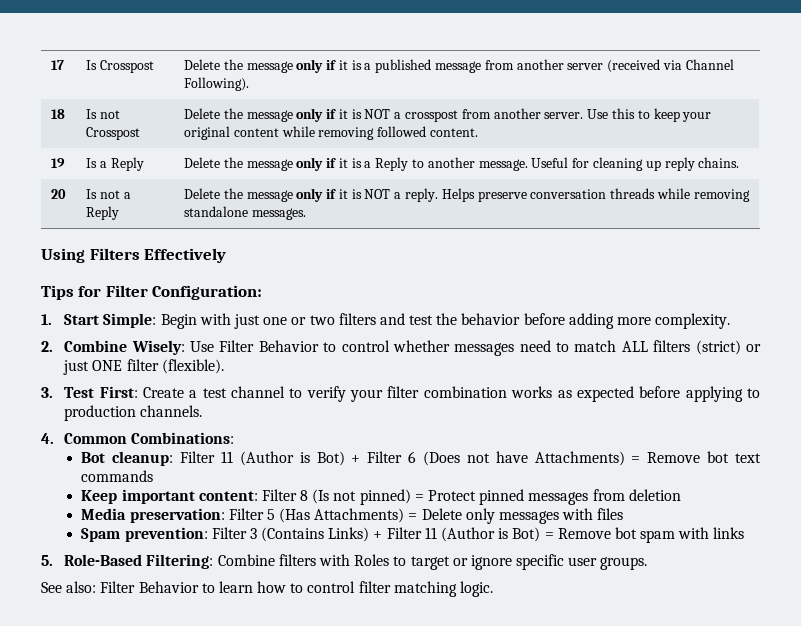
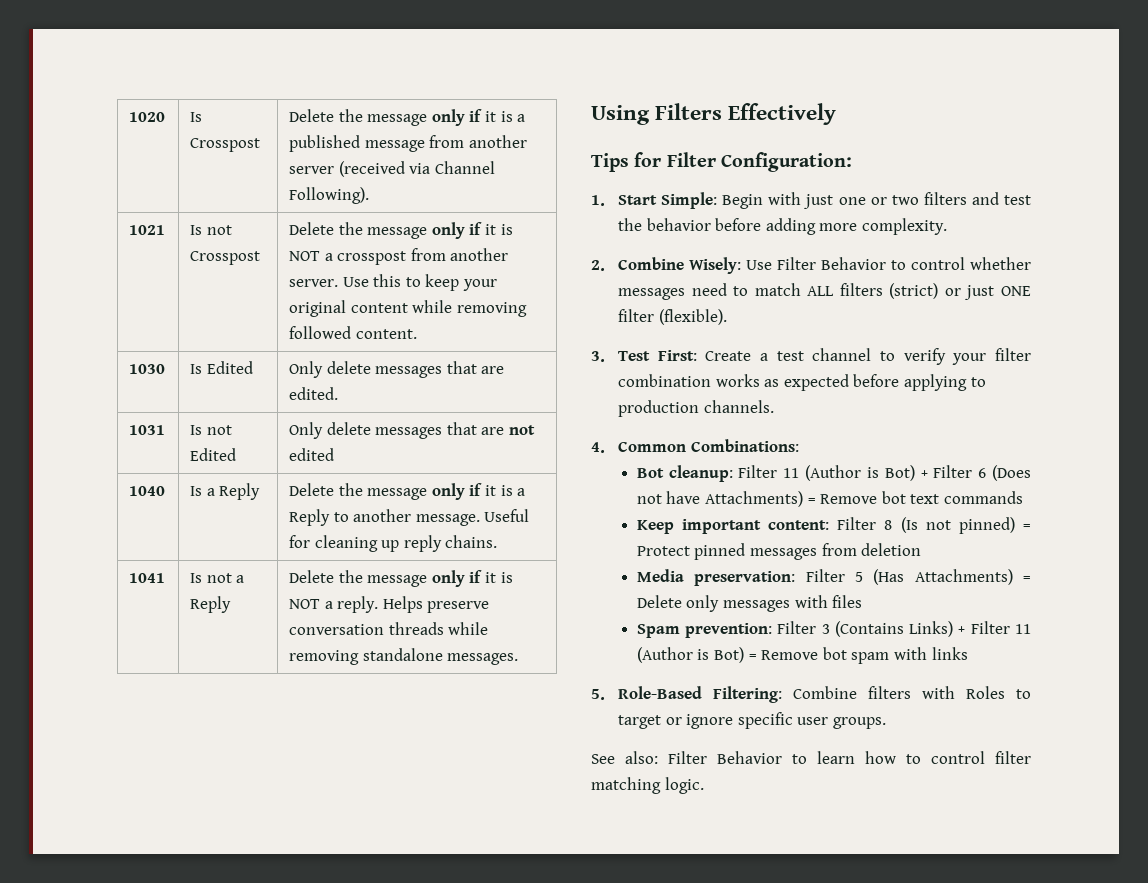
[51,60,65,70] 17 -> [129,112,166,122] 1020
[51,109,66,119] 18 -> [129,225,166,235] 1021
[51,158,66,168] 19 -> [129,364,166,374] [190,361,253,374] [289,361,505,378] [289,387,339,400] [129,425,166,435] [190,425,232,435] [190,448,237,461] [289,422,535,439] [289,448,335,461] [129,486,166,496] 1030 | Is Edited | Only delete messages that are edited. // 1031 | Is not Edited | Only delete messages that are not edited // 1040
[51,189,67,199] 20 -> [129,573,166,583] 1041

